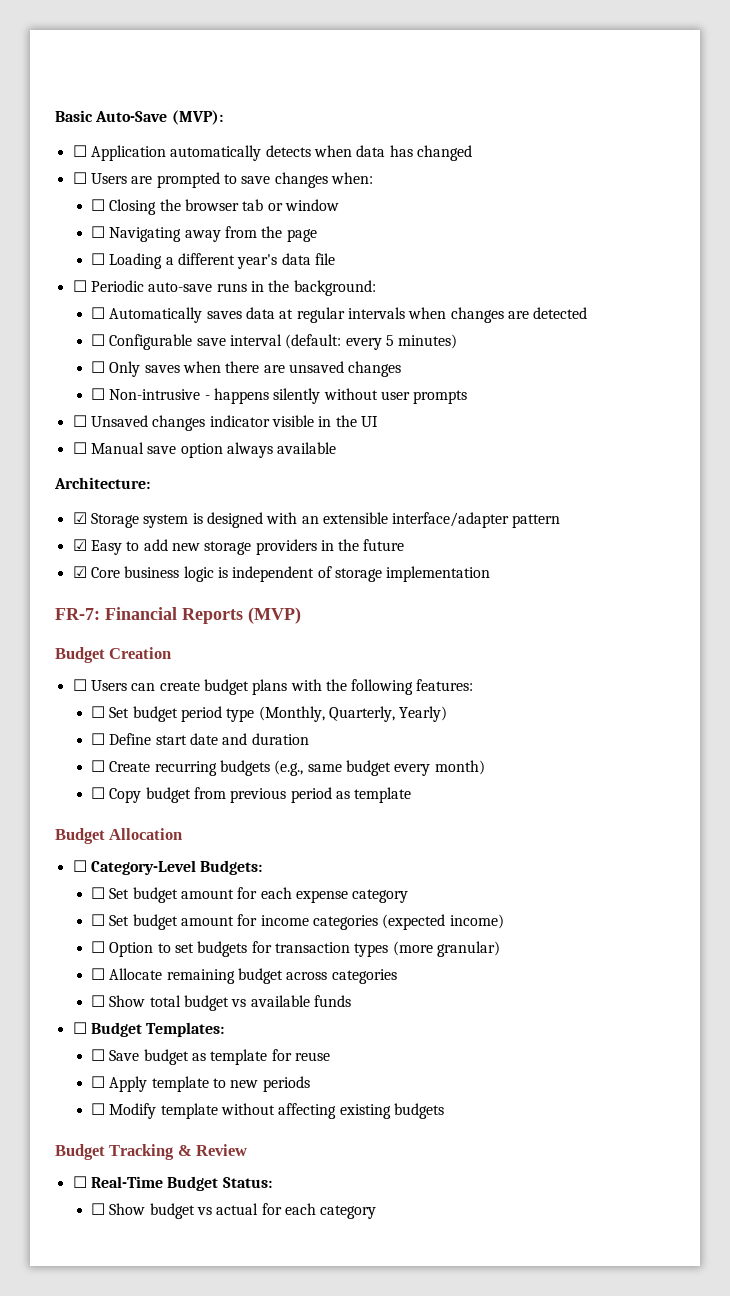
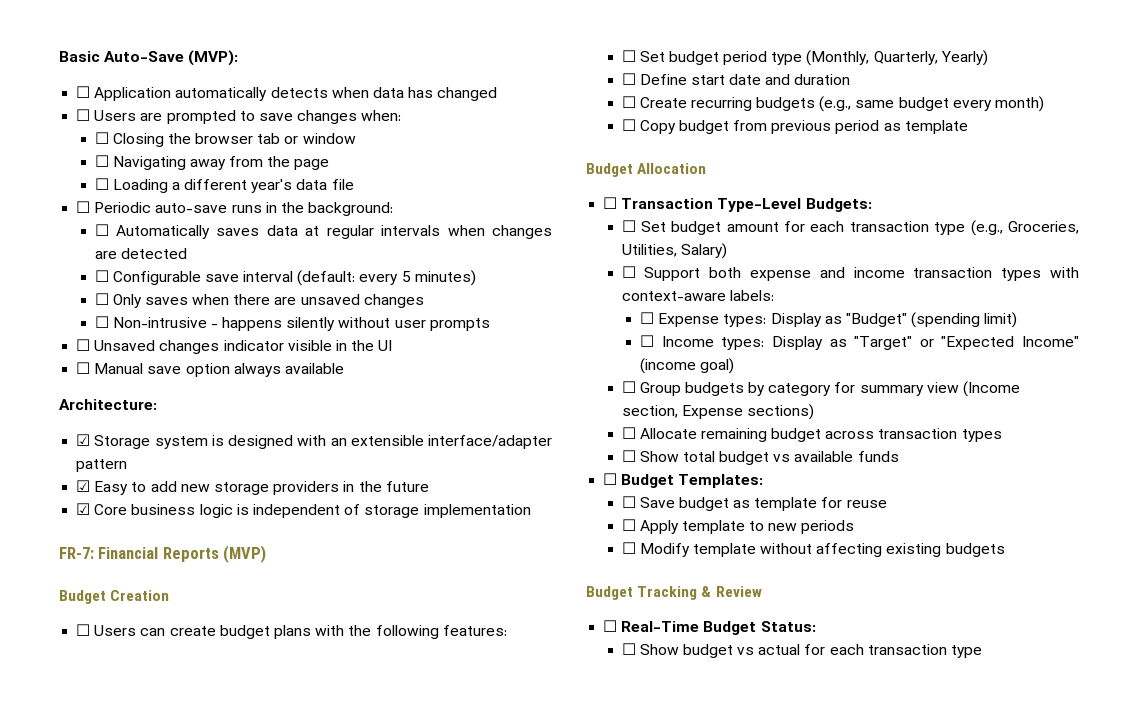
[90,860,196,875] Category-Level -> [621,198,802,212] Transaction Type-Level
[296,889,409,903] [91,914,504,930] [91,941,500,957] expense category // ☐ Set budget amount for income categories (expected income) // ☐ Option to set budgets for transaction types (more granular) -> [849,220,1079,236] [621,243,727,259] [621,266,1079,281] [621,290,774,301] [640,312,1018,328] [640,335,1079,350] [640,358,735,374] [621,381,1021,397] [621,404,814,420] transaction type (e.g., Groceries, Utilities, Salary) // ☐ Support both expense and income transaction types with context-aware labels: // ☐ Expense types: Display as "Budget" (spending limit) // ☐ Income types: Display as "Target" or "Expected Income" (income goal) // ☐ Group budgets by category for summary view (Income section, Expense sections)
[331,969,397,984] categories -> [878,428,1002,442] transaction types
[320,1205,377,1219] category -> [867,644,983,658] transaction type

